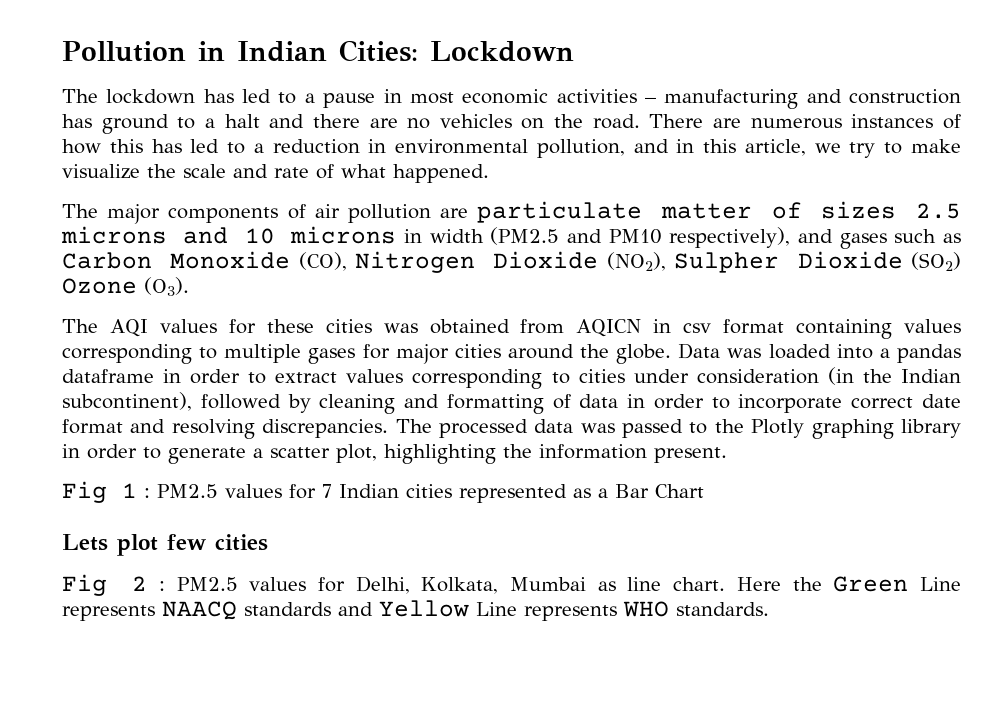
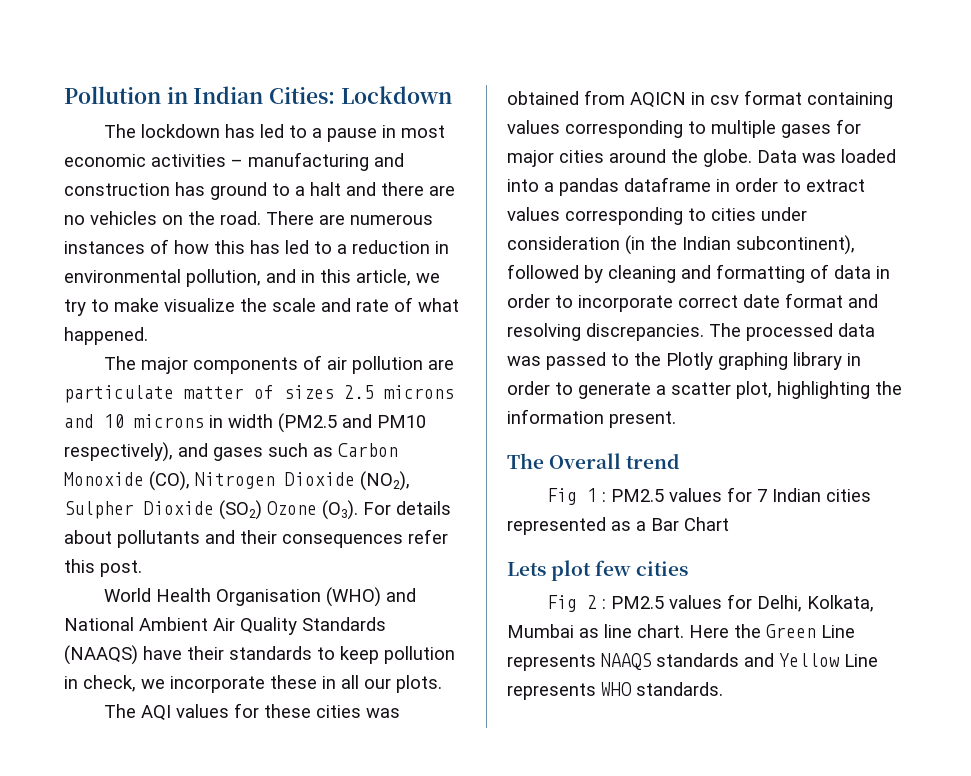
(189, 286) none -> [363,501,451,515] [64,529,448,548] [64,559,142,577] [103,587,416,607] [64,617,386,635] [64,645,455,665] [64,675,442,693] For details about pollutants and their consequences refer this post. // World Health Organisation (WHO) and National Ambient Air Quality Standards (NAAQS) have their standards to keep pollution in check, we incorporate these in all our plots.
(727, 455) none -> [507,453,681,469] // The Overall trend
[162,601,237,620] NAACQ -> [601,653,652,670] NAAQS

